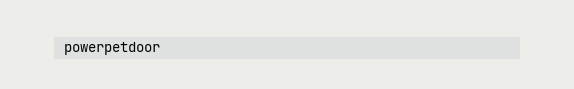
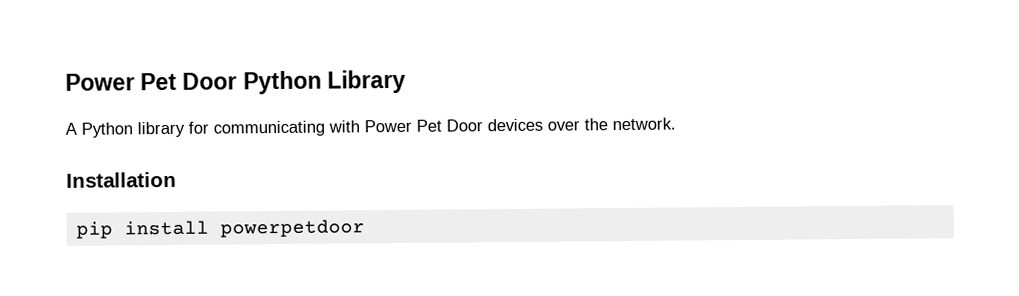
(63, 48) none -> [65,69,406,95] [65,117,676,138] [66,171,177,188] [75,220,209,239] Power Pet Door Python Library // A Python library for communicating with Power Pet Door devices over the network. // Installation // pip install

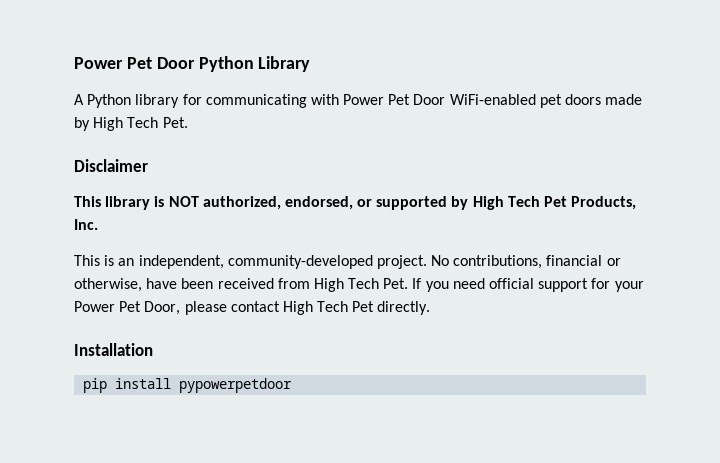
[487,117,676,132] devices over the network. -> [449,94,643,108] [74,117,188,131] [74,159,148,172] [74,196,637,210] [74,219,98,230] [74,255,621,269] [74,278,644,292] [74,301,431,315] WiFi-enabled pet doors made by High Tech Pet. // Disclaimer // This library is NOT authorized, endorsed, or supported by High Tech Pet Products, Inc. // This is an independent, community-developed project. No contributions, financial or otherwise, have been received from High Tech Pet. If you need official support for your Power Pet Door, please contact High Tech Pet directly.
[219,219,365,238] powerpetdoor -> [179,378,293,393] pypowerpetdoor

